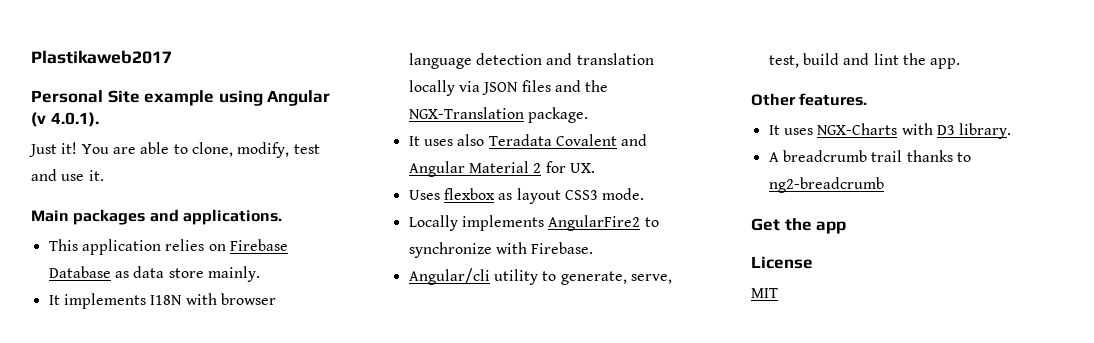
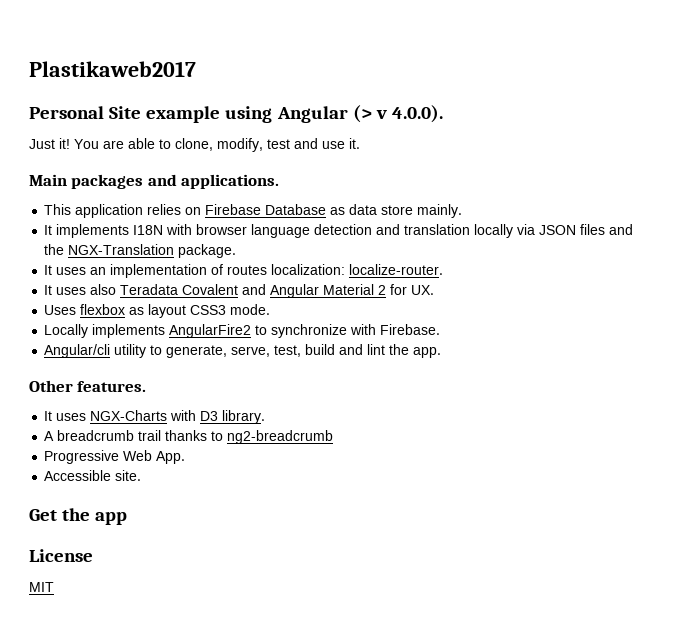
[31,112,99,127] (v 4.0.1). -> [352,105,443,123] (> v 4.0.0).
(588, 115) none -> [44,264,444,278] // It uses an implementation of routes localization: localize-router.
(884, 185) none -> [44,450,186,464] [44,470,142,481] // Progressive Web App. // Accessible site.

